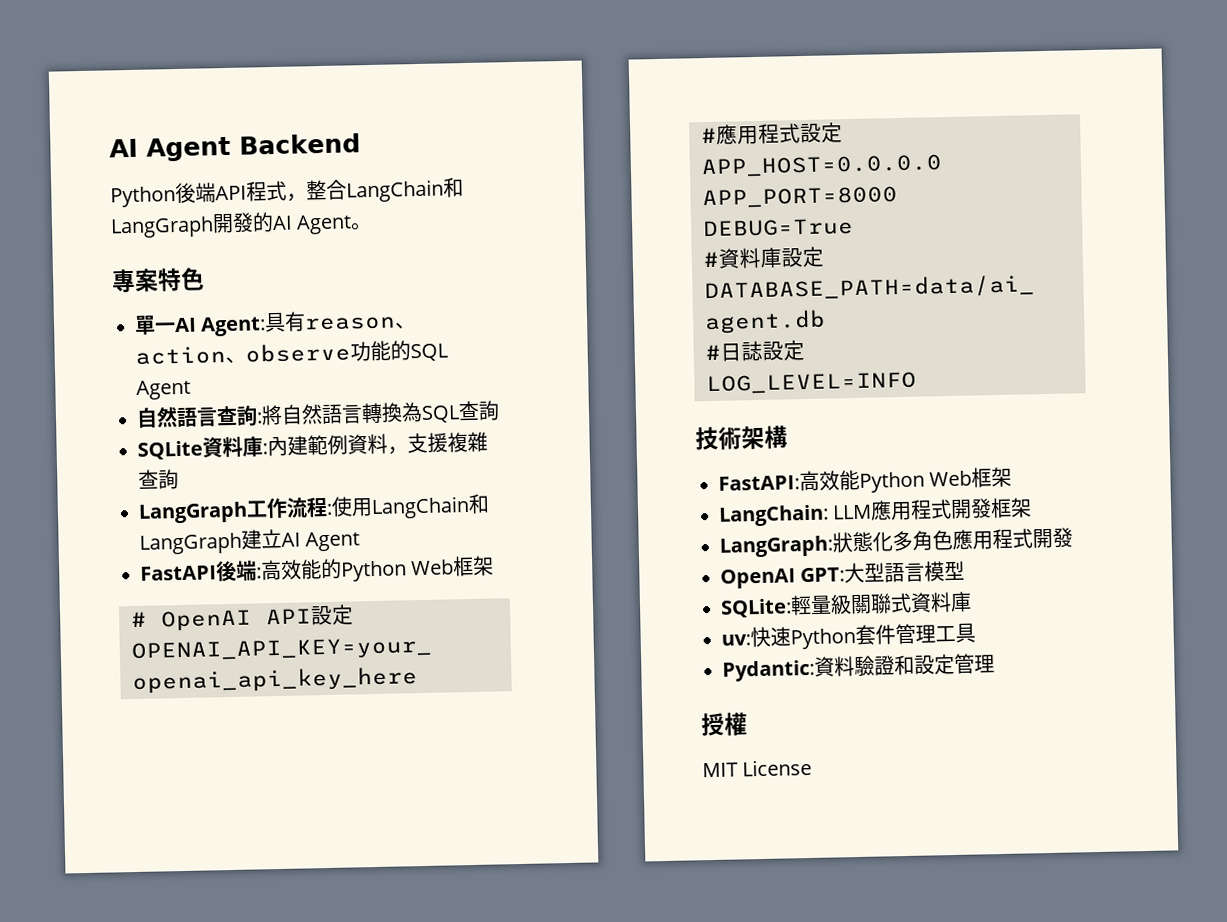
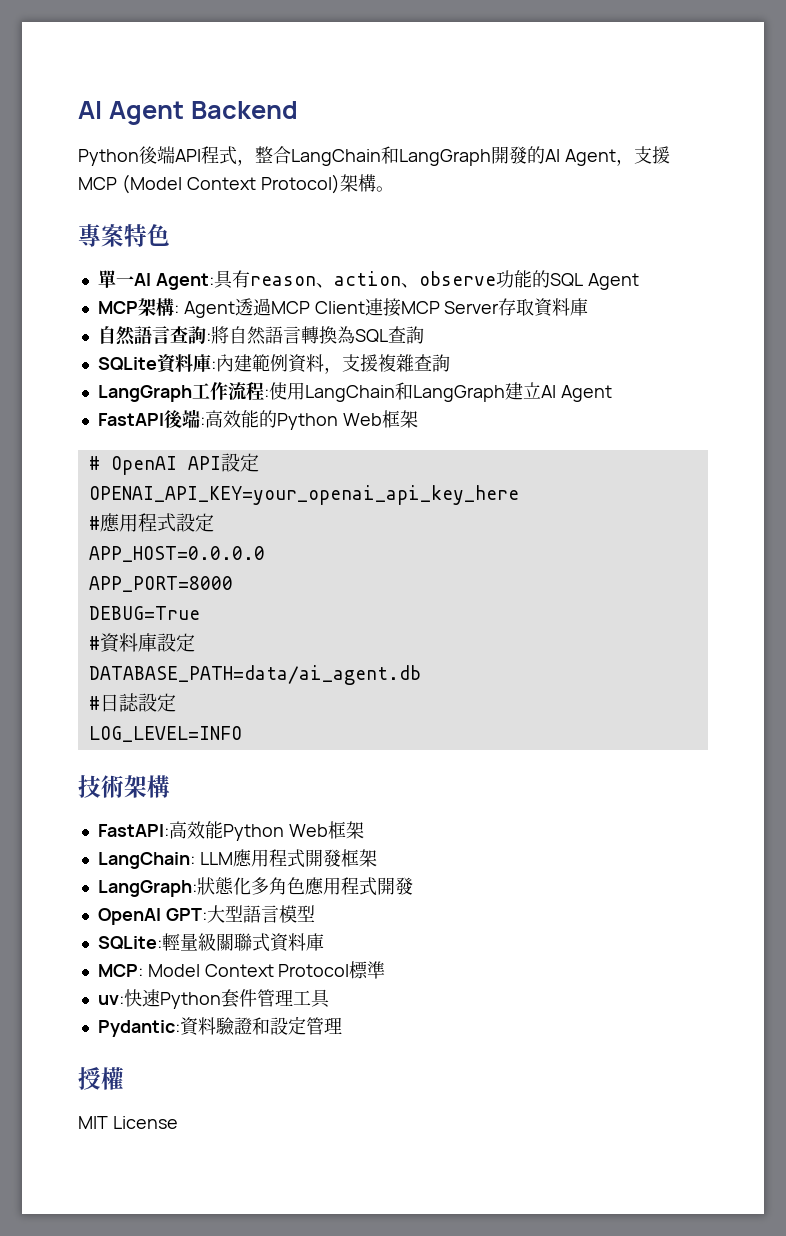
(353, 224) none -> [615,146,670,166] [78,174,376,194] ，支援MCP (Model Context Protocol)架構
(191, 389) none -> [97,298,589,318] // MCP架構: Agent透過MCP Client連接MCP Server存取資料庫
(972, 602) none -> [97,961,386,979] // MCP: Model Context Protocol標準

